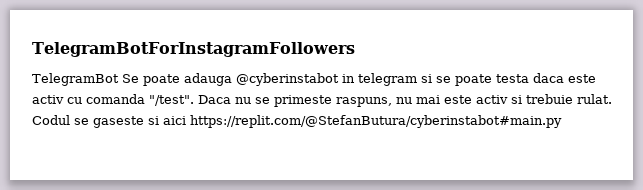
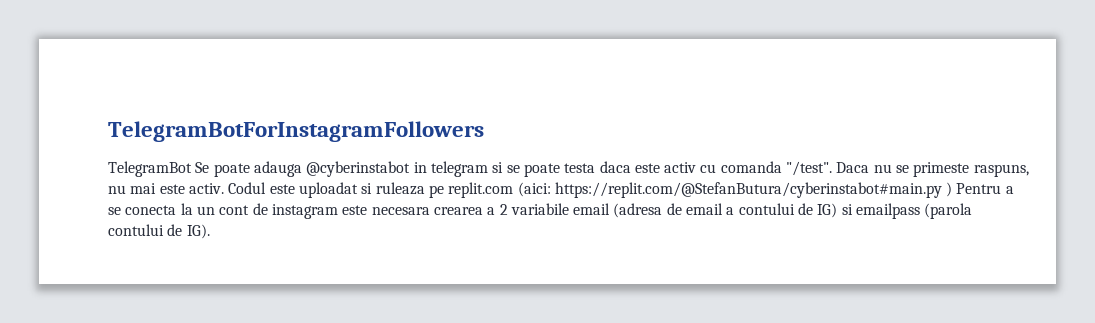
[476,94,612,104] [32,115,562,128] activ si trebuie rulat. Codul se gaseste si aici https://replit.com/@StefanButura/cyberinstabot#main.py -> [188,182,1014,198] [108,203,973,219] [108,224,210,239] activ. Codul este uploadat si ruleaza pe replit.com (aici: https://replit.com/@StefanButura/cyberinstabot#main.py ) Pentru a se conecta la un cont de instagram este necesara crearea a 2 variabile email (adresa de email a contului de IG) si emailpass (parola contului de IG).

